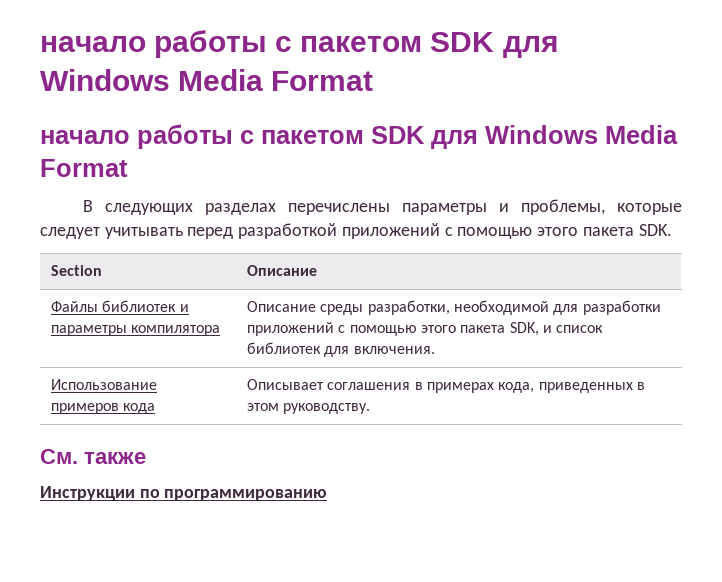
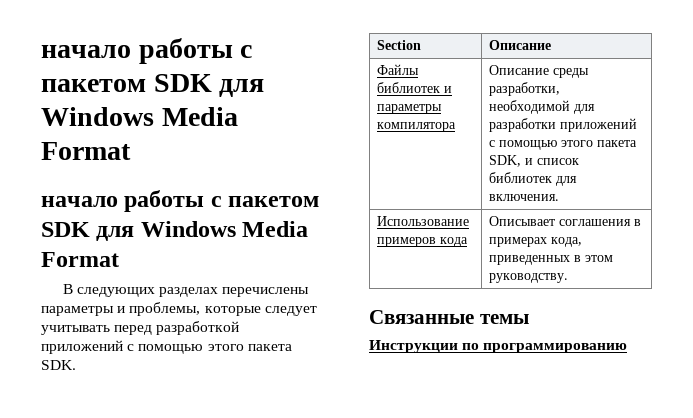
[40,449,146,464] См. также -> [369,310,529,324] Связанные темы

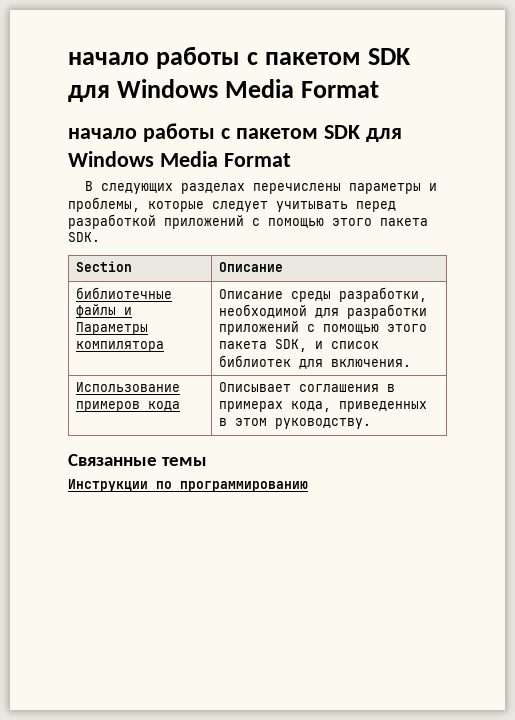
[376,64,419,75] [376,82,452,93] [376,104,442,114] Файлы библиотек и параметры -> [76,287,173,299] [76,304,133,318] [76,322,149,335] библиотечные файлы и Параметры

